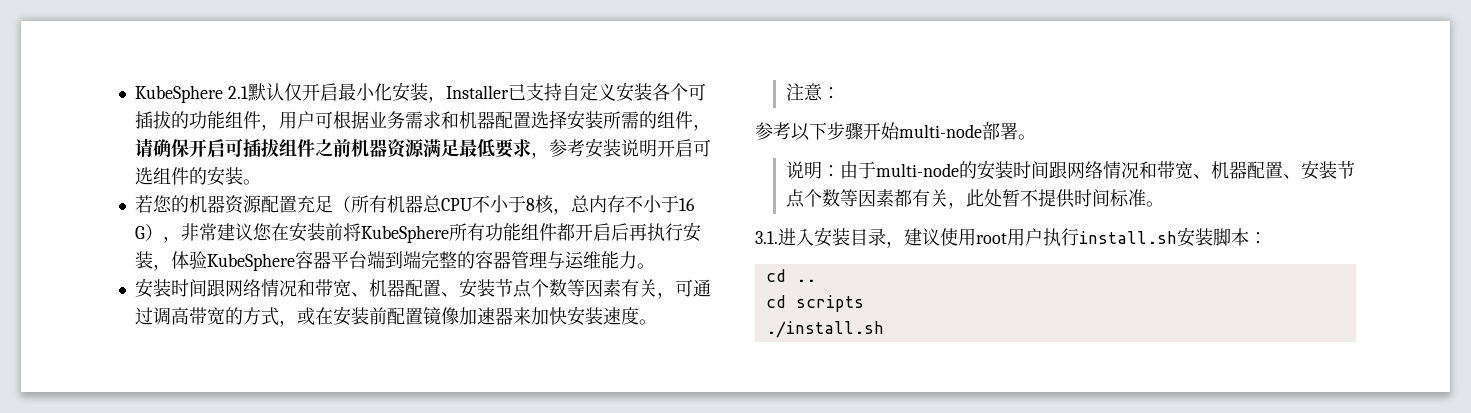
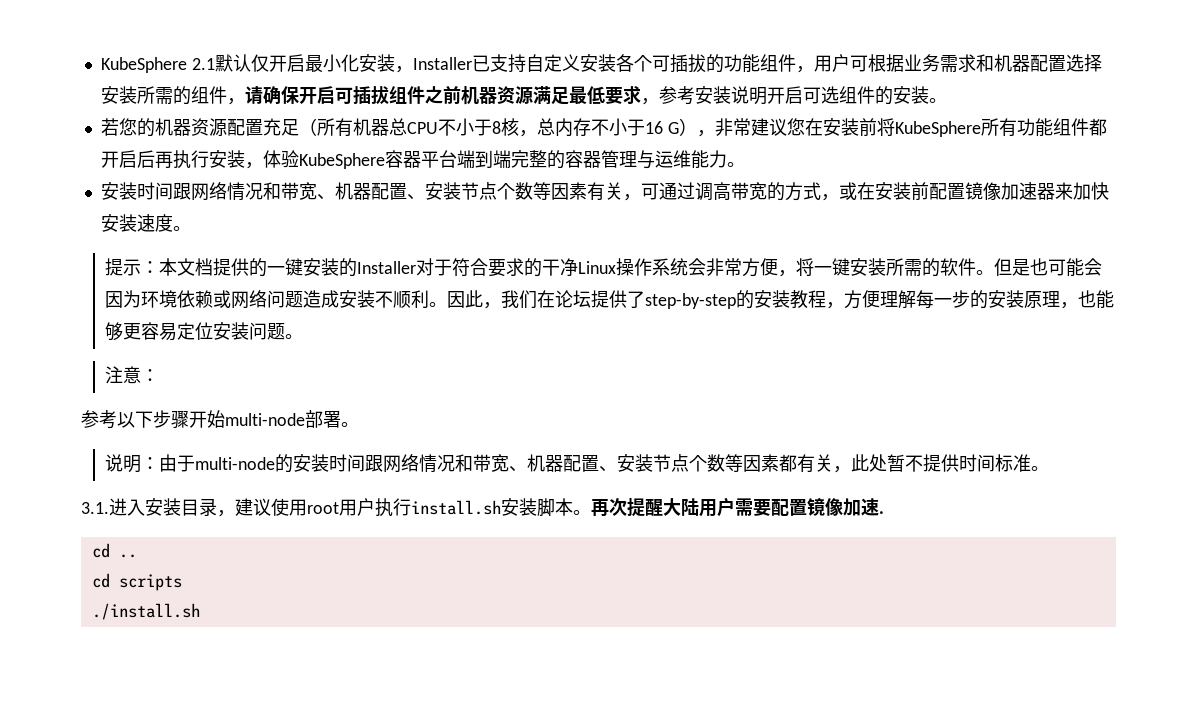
(657, 322) none -> [105,258,1103,277] [105,290,1115,309] [105,322,304,341] // 提示：本文档提供的一键安装的Installer对于符合要求的干净Linux操作系统会非常方便，将一键安装所需的软件。但是也可能会因为环境依赖或网络问题造成安装不顺利。因此，我们在论坛提供了step-by-step的安装教程，方便理解每一步的安装原理，也能够更容易定位安装问题。
[1249,232,1267,244] ： -> [573,497,884,517] 。再次提醒大陆用户需要配置镜像加速.

